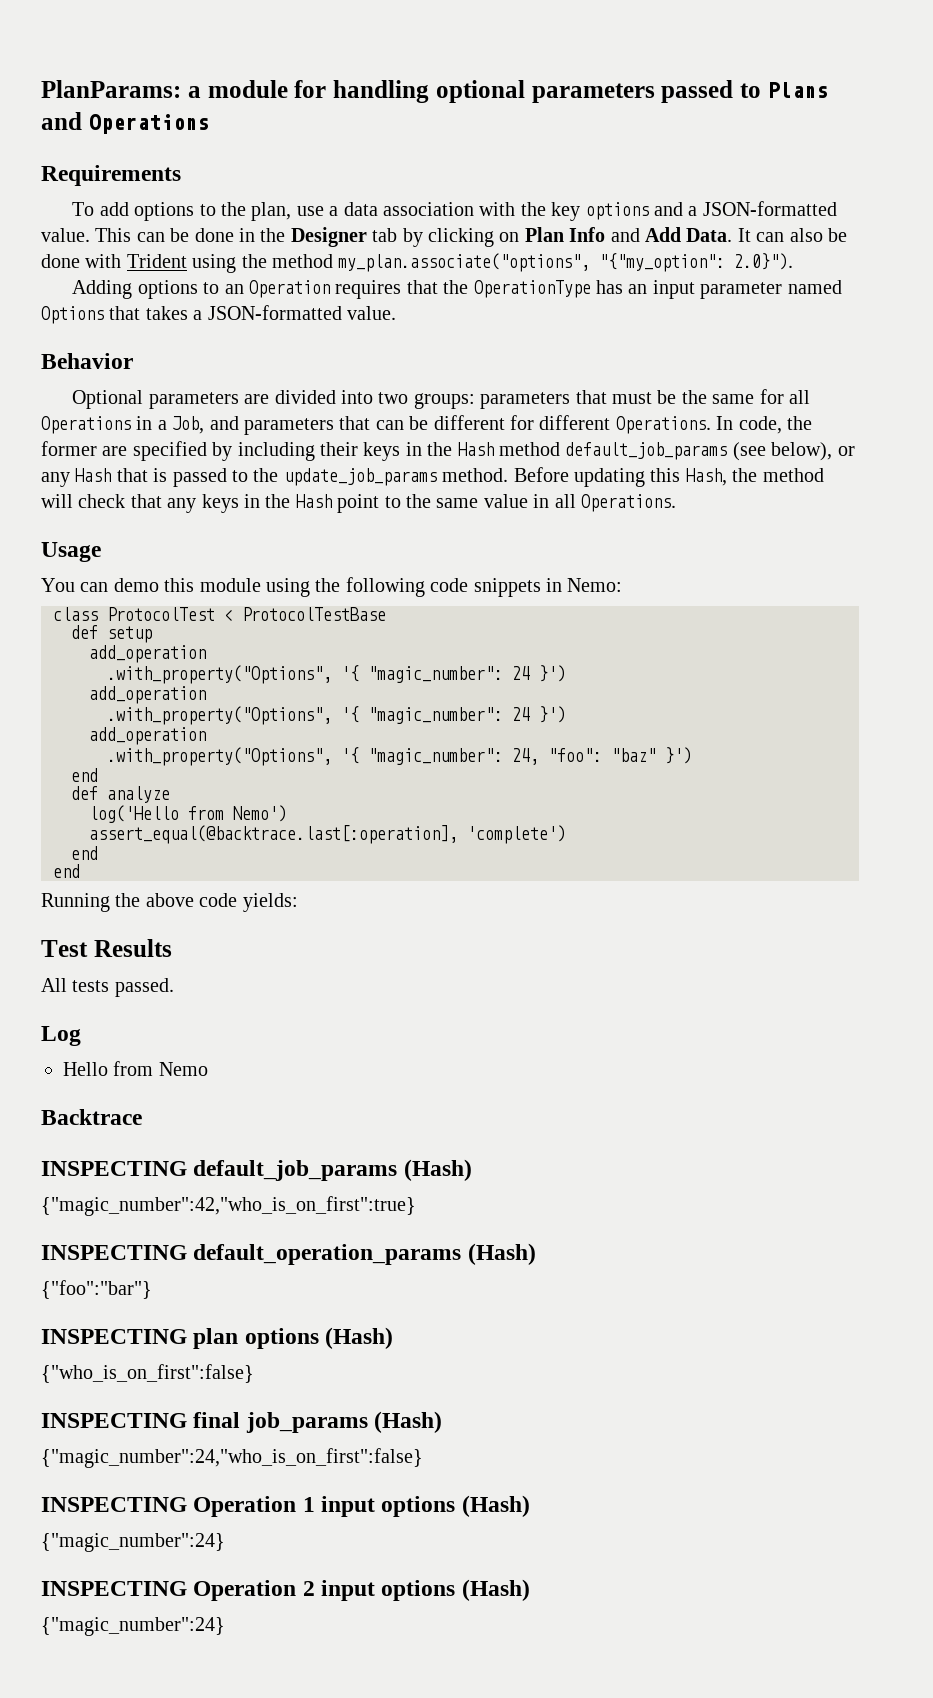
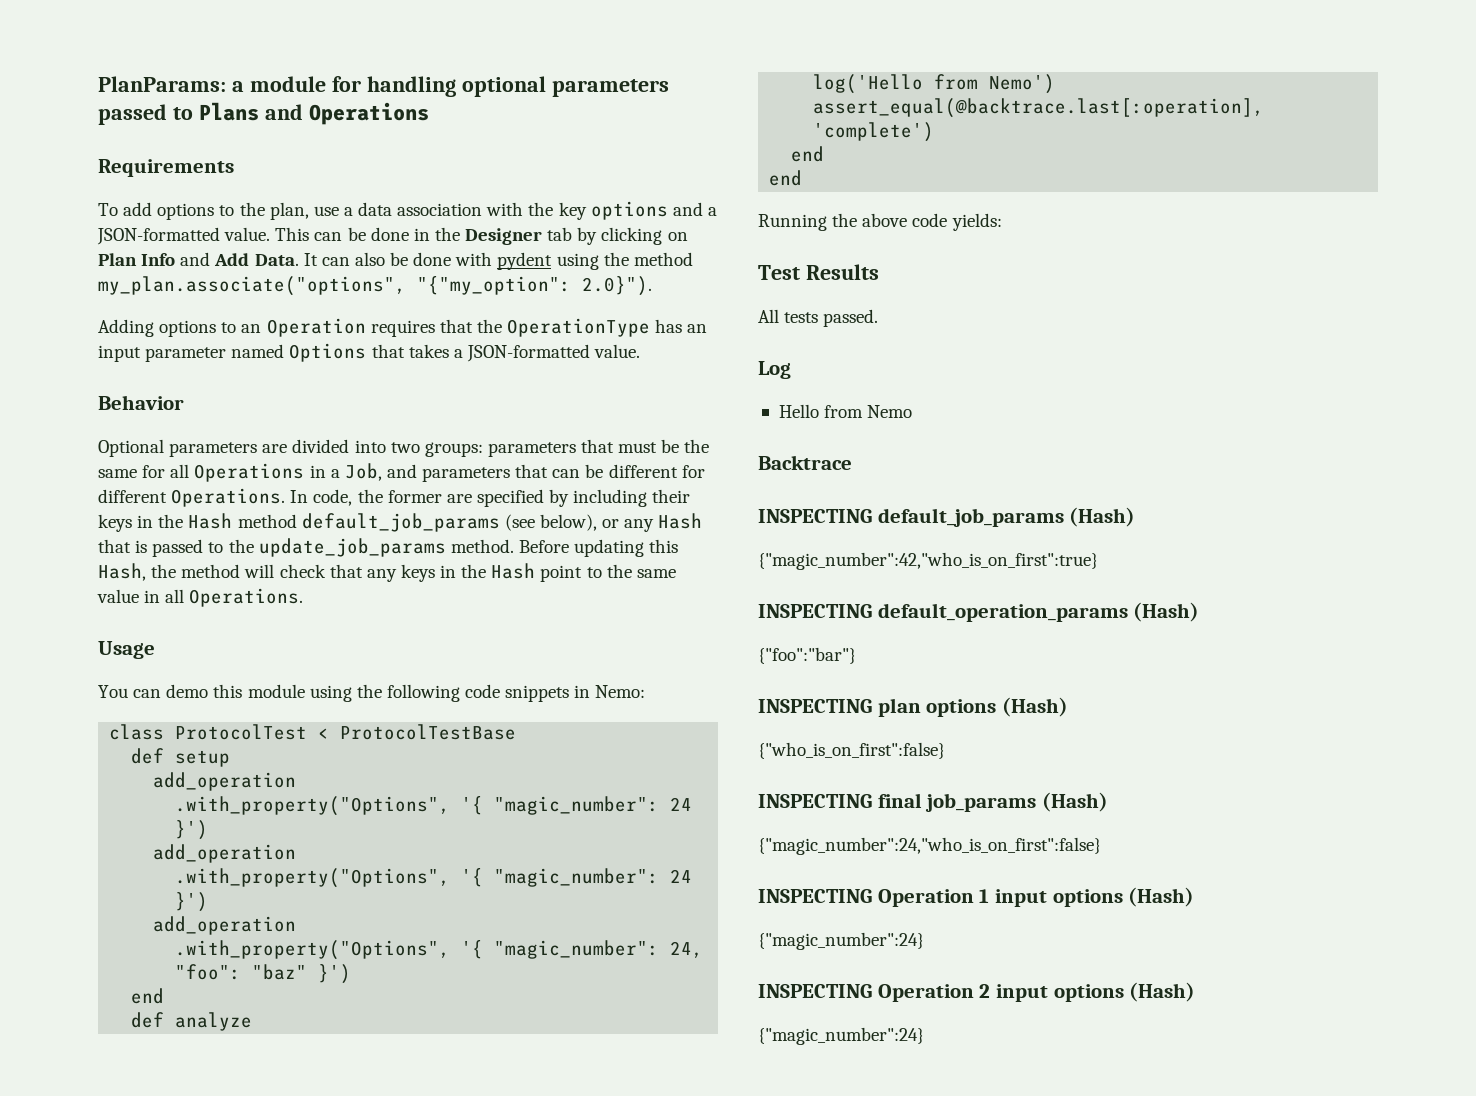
[126,254,187,268] Trident -> [497,252,553,270] pydent

